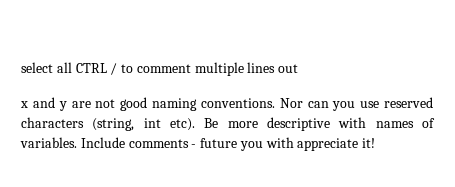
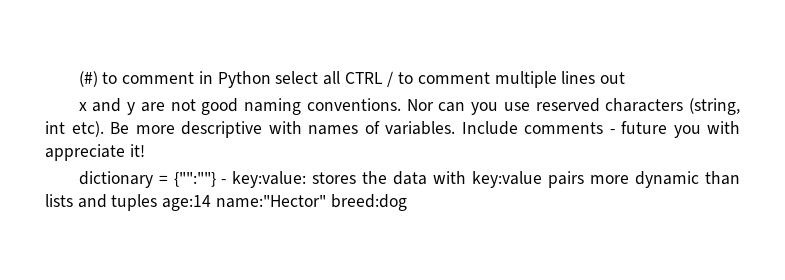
(21, 67) none -> [78,71,271,88] (#) to comment in Python
(376, 143) none -> [78,171,740,188] [45,194,407,211] // dictionary = {"":""} - key:value: stores the data with key:value pairs more dynamic than lists and tuples age:14 name:"Hector" breed:dog

